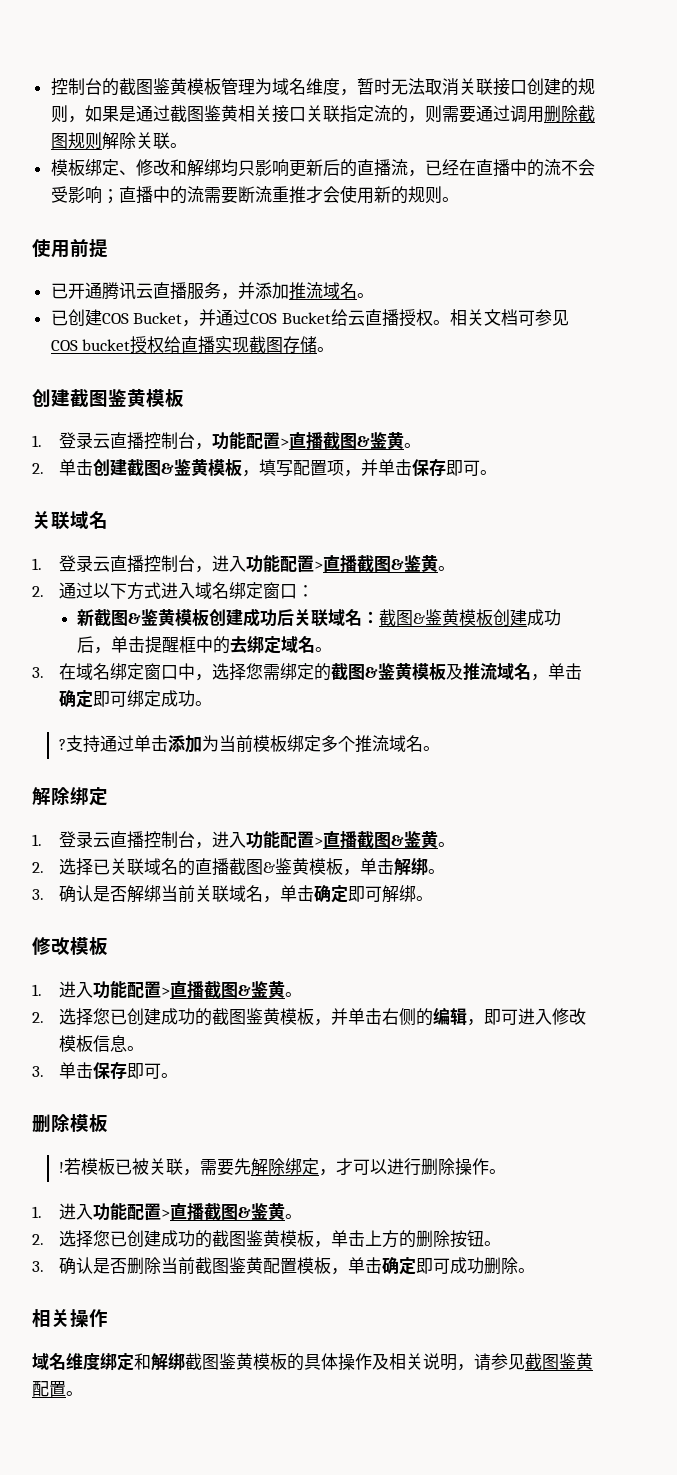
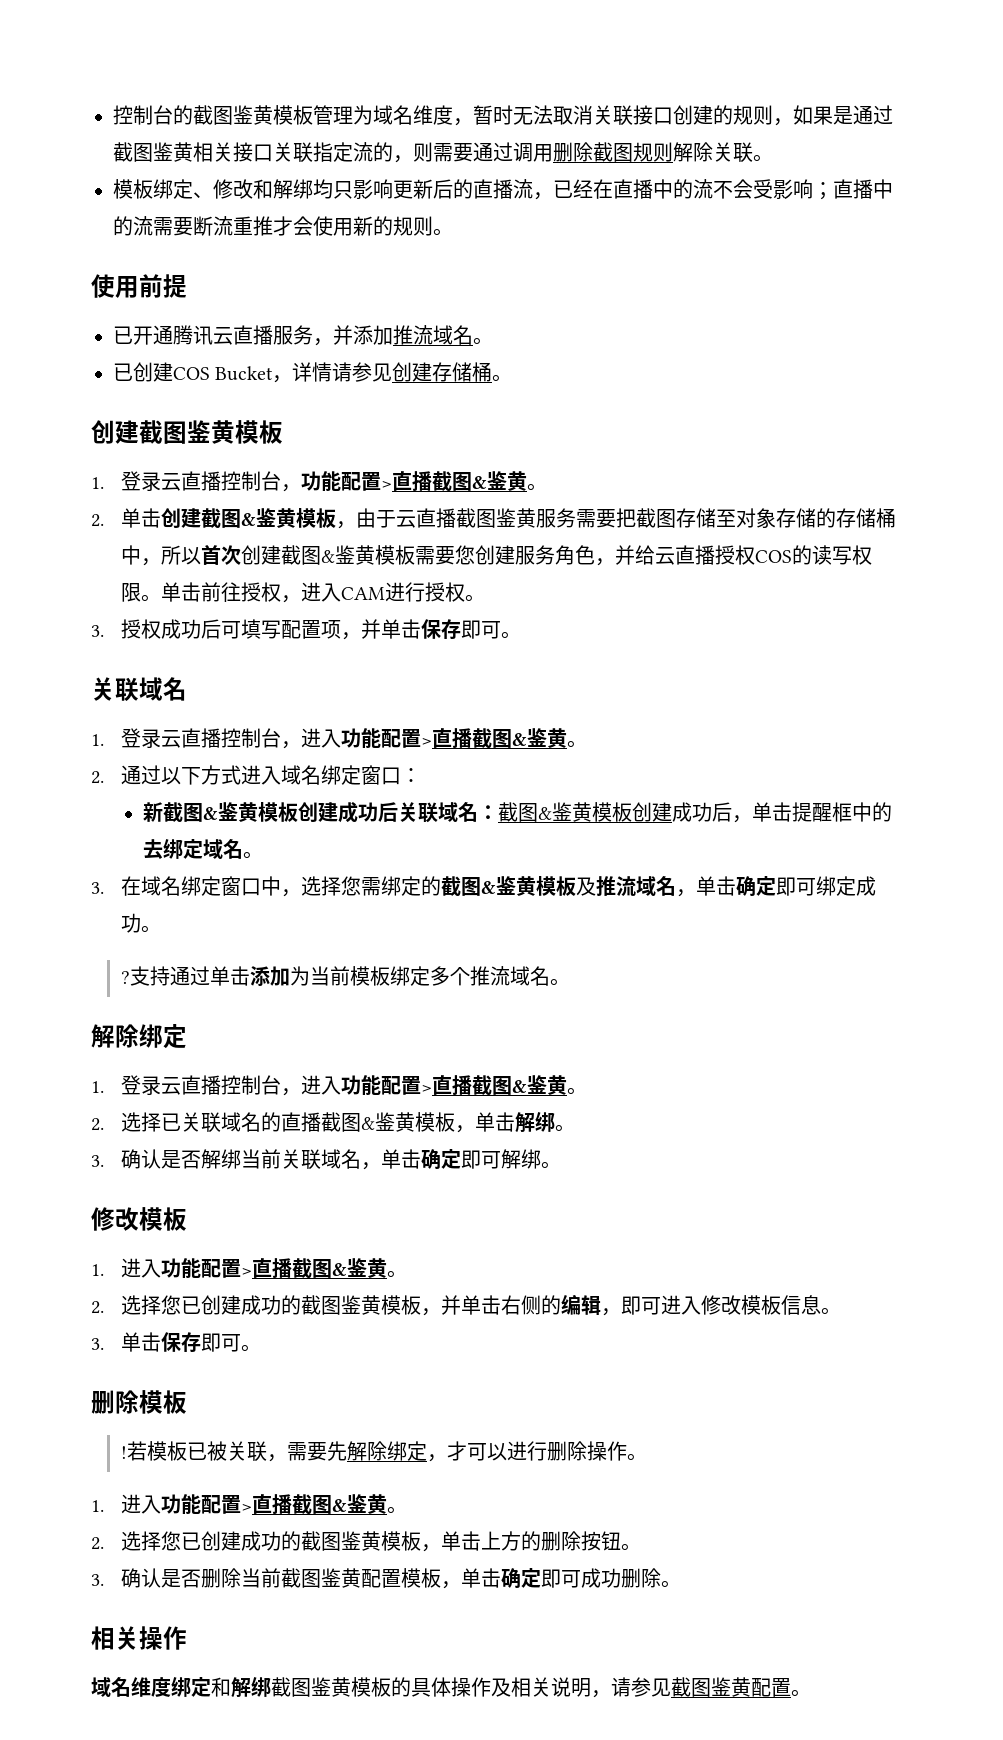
[199,309,569,327] [50,336,318,354] 并通过COS Bucket给云直播授权。相关文档可参见COS bucket授权给直播实现截图存储 -> [292,362,493,382] 详情请参见创建存储桶
(259, 473) none -> [355,508,896,528] [120,545,872,566] [120,582,485,603] [91,619,241,639] 由于云直播截图鉴黄服务需要把截图存储至对象存储的存储桶中，所以首次创建截图&鉴黄模板需要您创建服务角色，并给云直播授权COS的读写权限。单击前往授权，进入CAM进行授权。 // 3.授权成功后可

